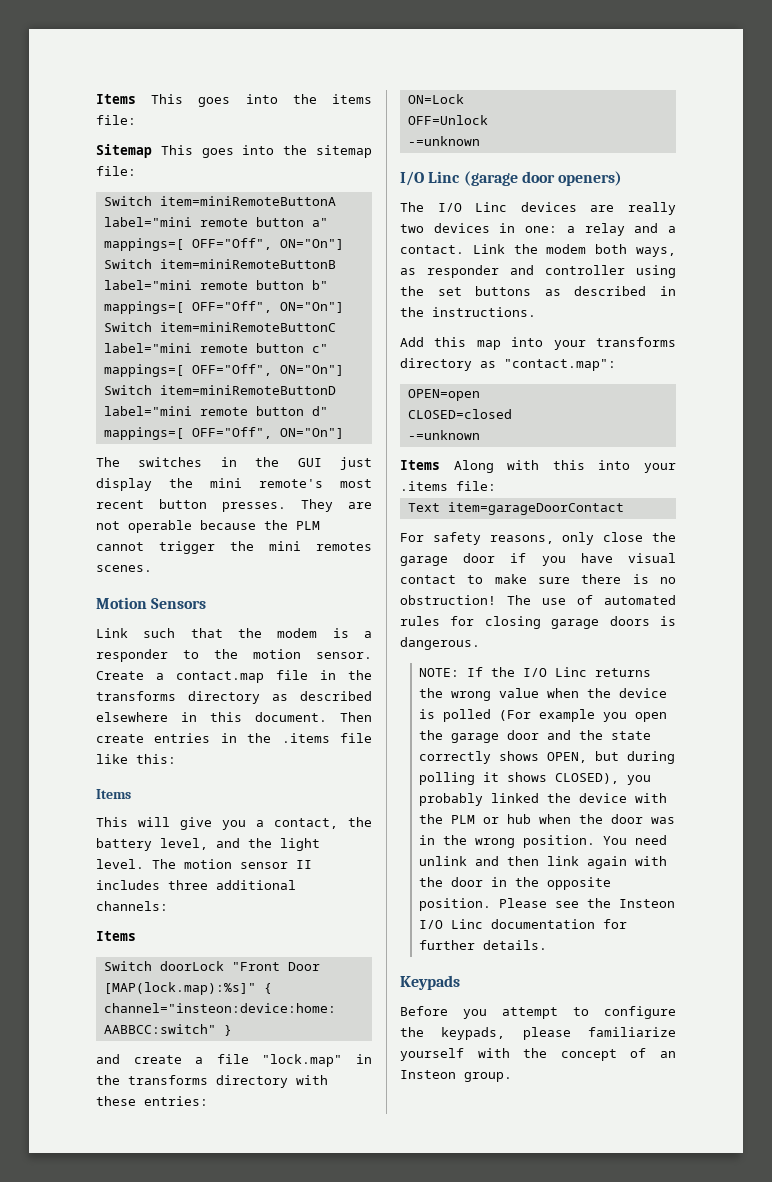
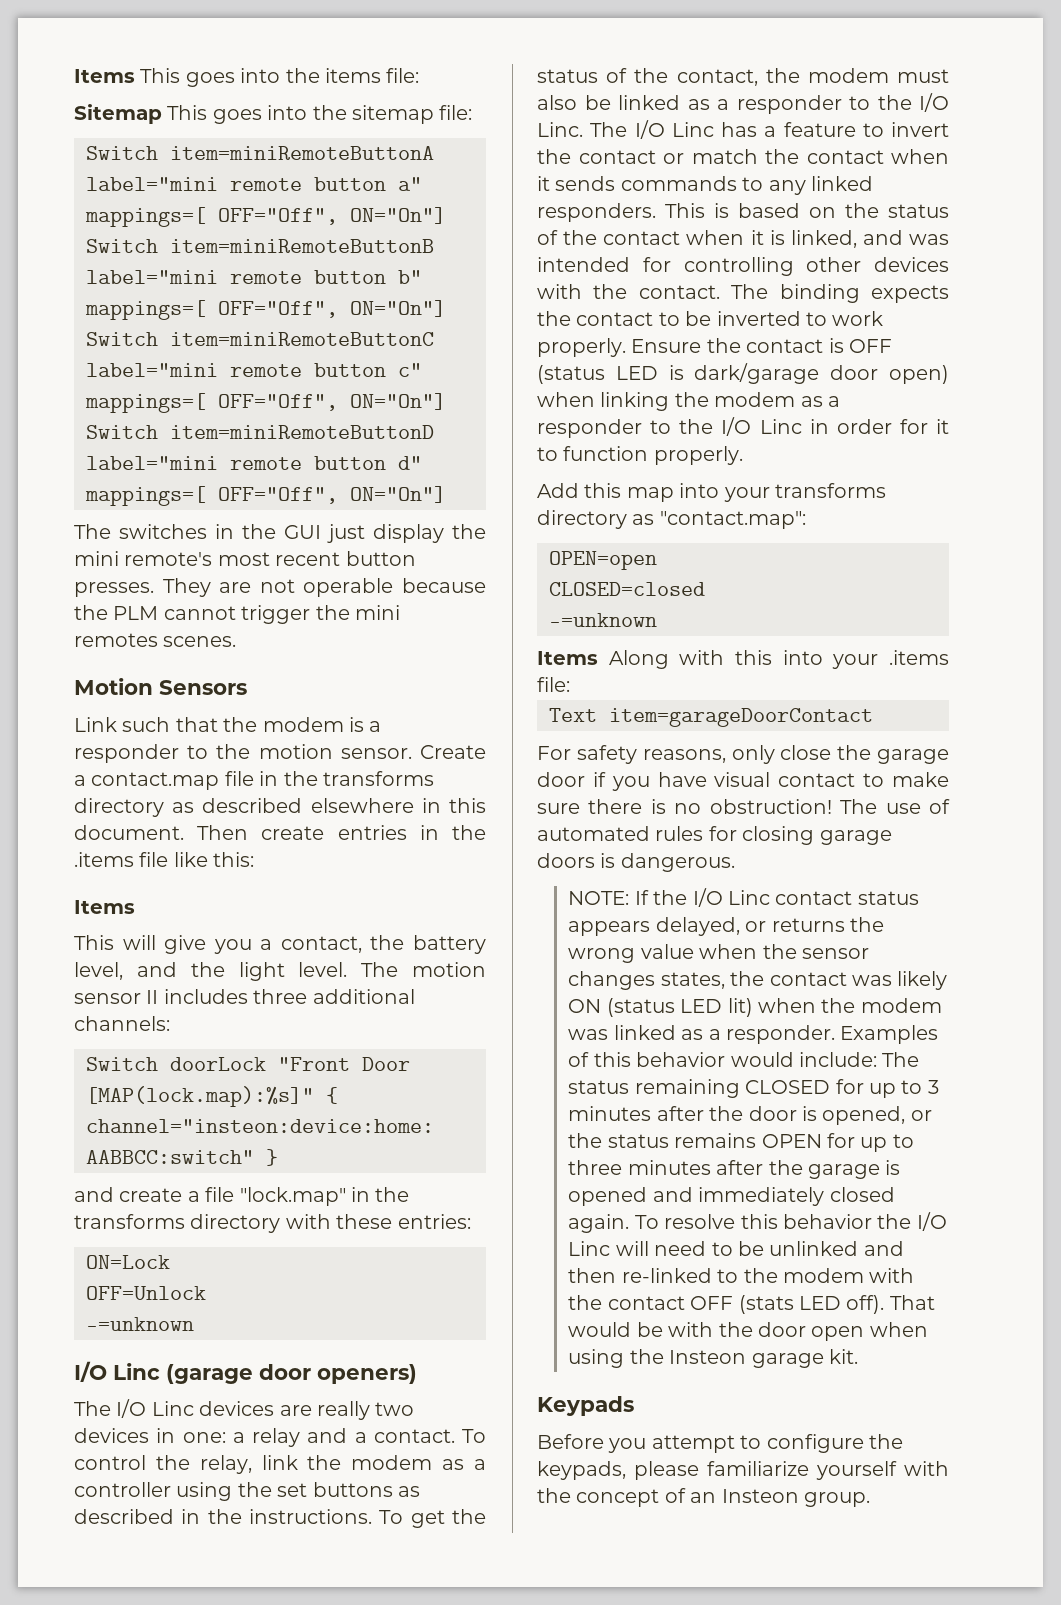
[96,931,136,941] // Items -> (170, 1023) none
[472,244,676,257] [400,265,534,278] Link the modem both ways, as responder and -> [462,1429,486,1443] [74,1455,486,1474] To control the relay, link the modem as a
(536, 312) none -> [379,1509,486,1528] [537,68,949,86] [537,93,949,114] [537,120,949,139] [537,149,949,164] [537,176,873,195] [537,203,949,222] [537,230,949,248] [537,257,949,276] [537,284,949,303] [537,311,884,326] [537,338,892,357] [537,363,949,384] [537,392,840,411] [537,417,949,438] [537,446,743,465] To get the status of the contact, the modem must also be linked as a responder to the I/O Linc. The I/O Linc has a feature to invert the contact or match the contact when it sends commands to any linked responders. This is based on the status of the contact when it is linked, and was intended for controlling other devices with the contact. The binding expects the contact to be inverted to work properly. Ensure the contact is OFF (status LED is dark/garage door open) when linking the modem as a responder to the I/O Linc in order for it to function properly.
(588, 672) none -> [775,891,919,905] [568,917,767,936] contact status appears delayed, or
[619,688,668,698] [419,709,668,722] [419,730,652,743] [419,751,676,764] [419,772,652,785] [419,793,668,806] [419,814,676,824] [419,835,668,848] [419,856,668,869] [419,877,612,890] [419,898,676,911] [419,919,628,929] [419,940,548,950] device is polled (For example you open the garage door and the state correctly shows OPEN, but during polling it shows CLOSED), you probably linked the device with the PLM or hub when the door was in the wrong position. You need unlink and then link again with the door in the opposite position. Please see the Insteon I/O Linc documentation for further details. -> [802,948,870,959] [568,971,948,990] [568,998,942,1017] [568,1025,939,1044] [568,1052,920,1067] [568,1079,939,1098] [568,1106,932,1125] [568,1133,914,1152] [568,1160,901,1179] [568,1187,895,1206] [568,1212,947,1233] [568,1241,904,1256] [568,1268,915,1283] [568,1295,935,1314] [568,1322,928,1341] [568,1349,859,1368] sensor changes states, the contact was likely ON (status LED lit) when the modem was linked as a responder. Examples of this behavior would include: The status remaining CLOSED for up to 3 minutes after the door is opened, or the status remains OPEN for up to three minutes after the garage is opened and immediately closed again. To resolve this behavior the I/O Linc will need to be unlinked and then re-linked to the modem with the contact OFF (stats LED off). That would be with the door open when using the Insteon garage kit.

